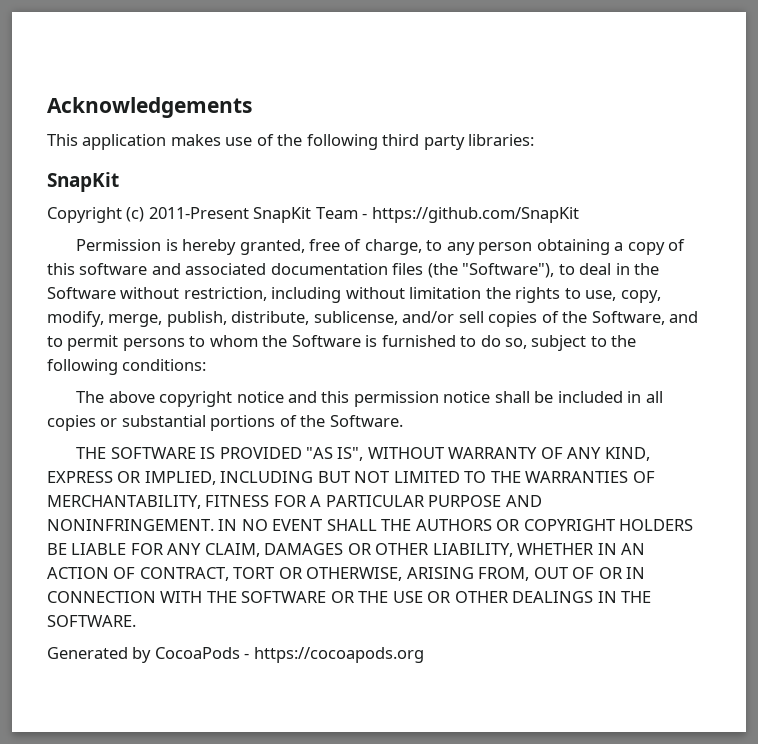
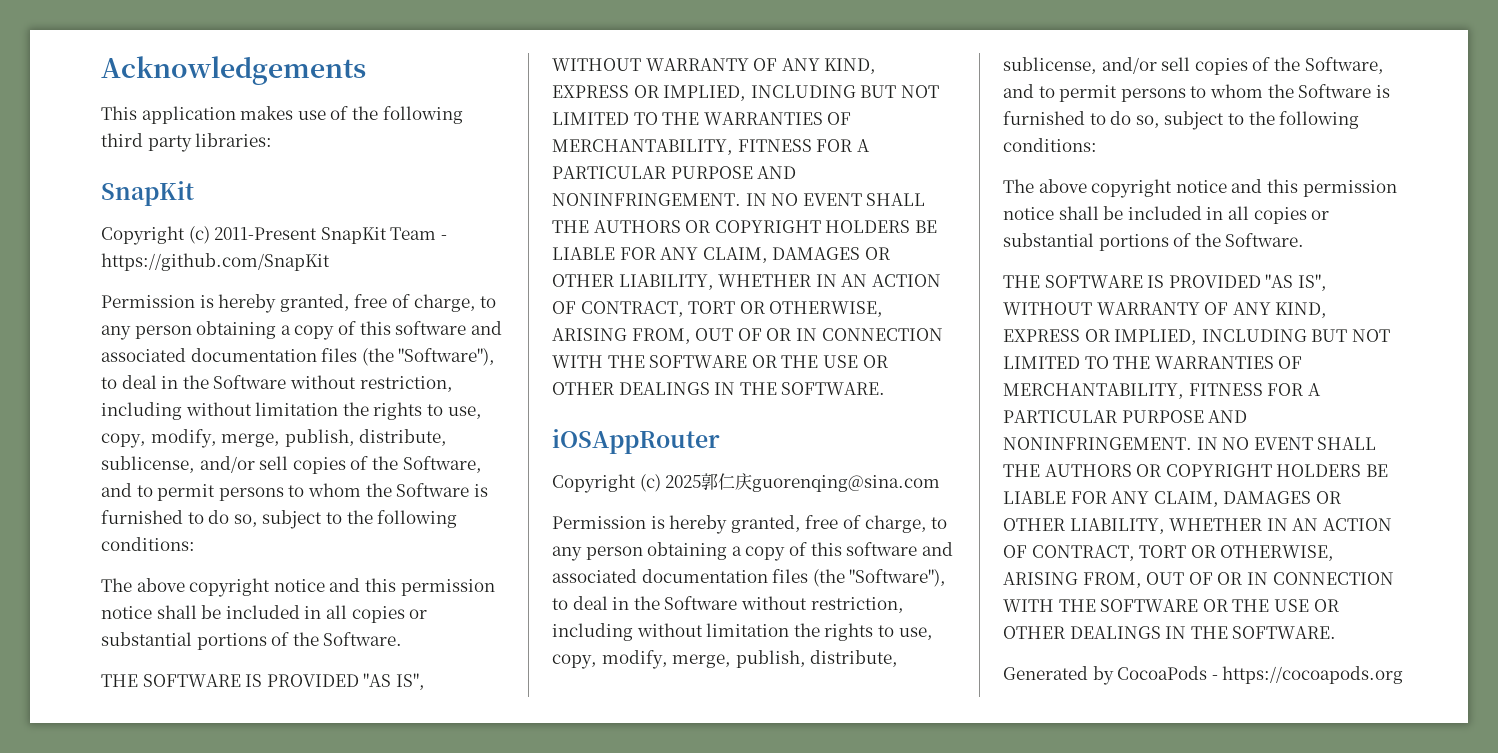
(136, 621) none -> [552,429,720,454] [552,473,941,493] [552,515,948,534] [552,542,953,561] [552,569,947,587] [552,596,904,613] [552,623,933,641] [552,650,899,669] [1003,57,1384,75] [1003,84,1390,102] [1003,111,1360,130] [1003,138,1097,152] [1003,179,1397,198] [1003,206,1330,224] [1003,233,1305,251] [1003,274,1327,291] [1003,302,1328,318] [1003,329,1390,345] [1003,356,1303,369] [1003,383,1321,399] [1003,410,1248,423] [1003,437,1377,450] [1003,464,1388,477] [1003,491,1341,507] [1003,518,1392,534] [1003,545,1335,561] [1003,572,1394,588] [1003,599,1339,612] [1003,626,1337,639] // iOSAppRouter // Copyright (c) 2025郭仁庆guorenqing@sina.com // Permission is hereby granted, free of charge, to any person obtaining a copy of this software and associated documentation files (the "Software"), to deal in the Software without restriction, including without limitation the rights to use, copy, modify, merge, publish, distribute, sublicense, and/or sell copies of the Software, and to permit persons to whom the Software is furnished to do so, subject to the following conditions: // The above copyright notice and this permission notice shall be included in all copies or substantial portions of the Software. // THE SOFTWARE IS PROVIDED "AS IS", WITHOUT WARRANTY OF ANY KIND, EXPRESS OR IMPLIED, INCLUDING BUT NOT LIMITED TO THE WARRANTIES OF MERCHANTABILITY, FITNESS FOR A PARTICULAR PURPOSE AND NONINFRINGEMENT. IN NO EVENT SHALL THE AUTHORS OR COPYRIGHT HOLDERS BE LIABLE FOR ANY CLAIM, DAMAGES OR OTHER LIABILITY, WHETHER IN AN ACTION OF CONTRACT, TORT OR OTHERWISE, ARISING FROM, OUT OF OR IN CONNECTION WITH THE SOFTWARE OR THE USE OR OTHER DEALINGS IN THE SOFTWARE.

